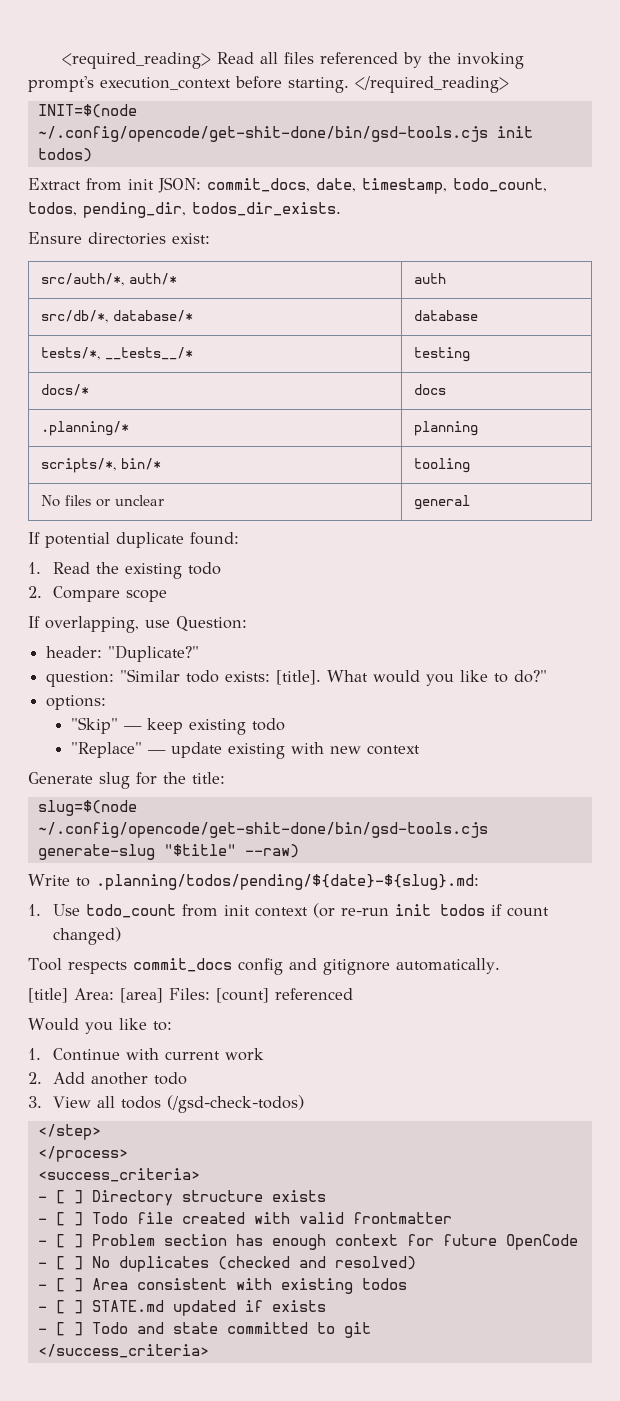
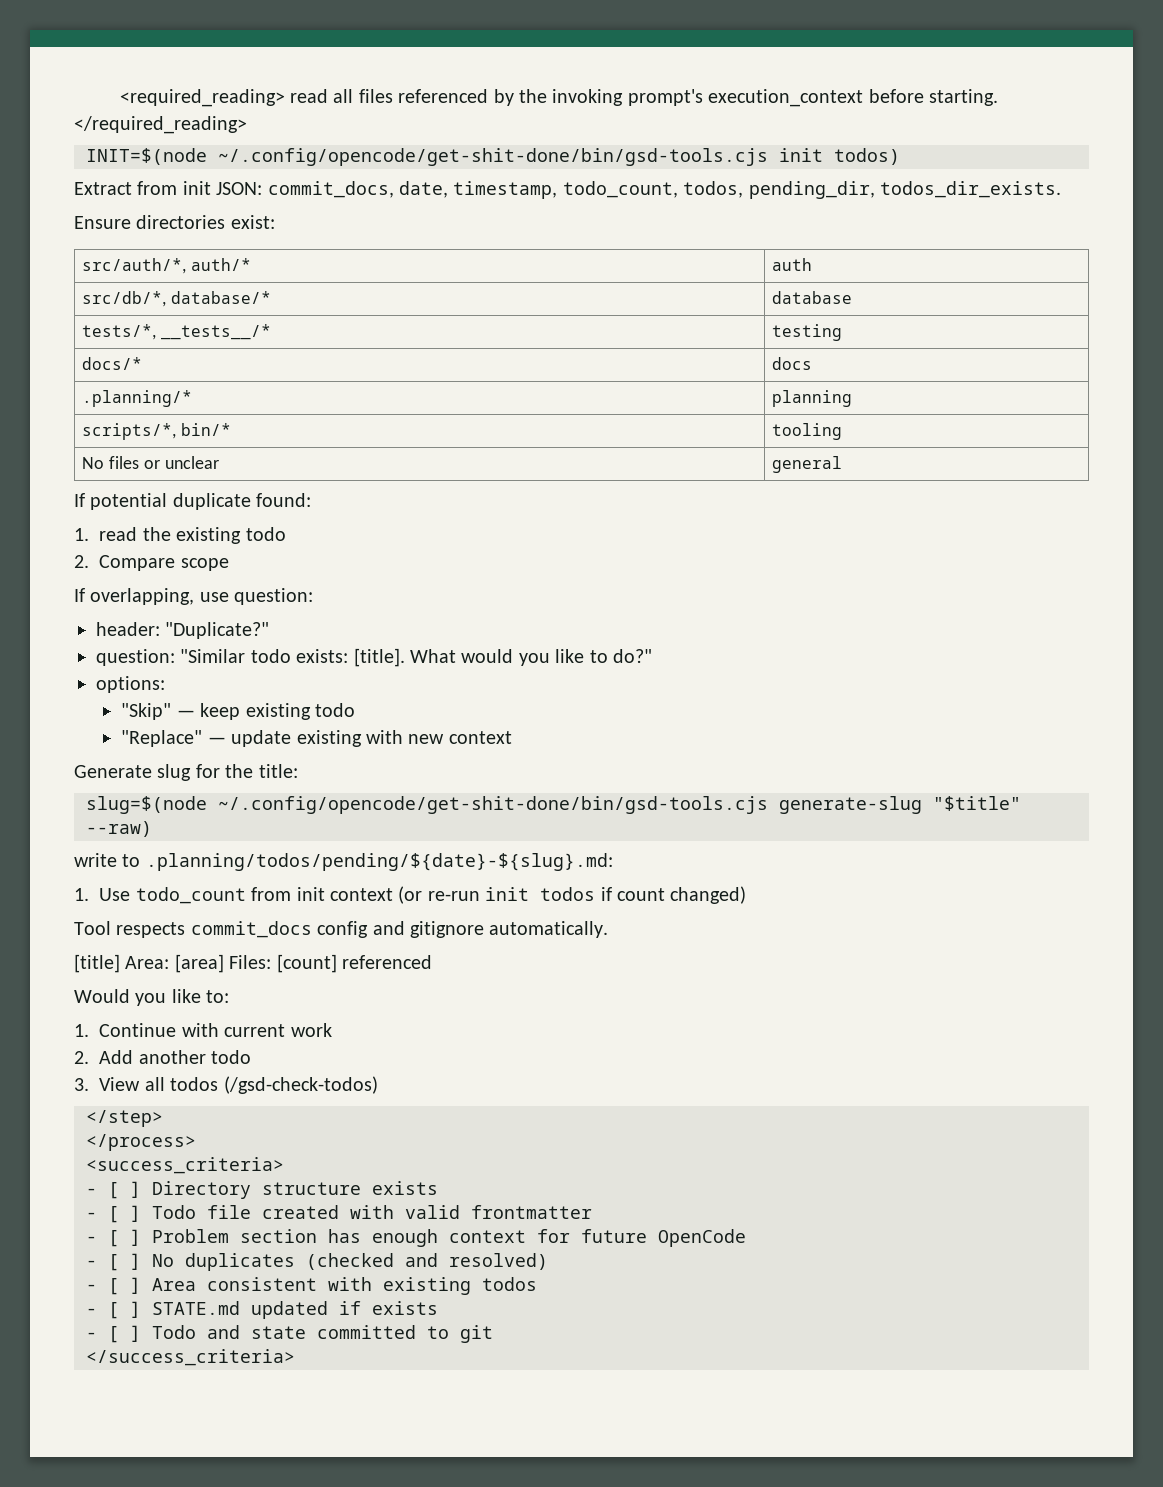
[217,52,255,64] Read -> [290,89,329,103] read
[52,562,90,574] Read -> [99,527,138,541] read
[176,616,247,631] Question: -> [234,588,314,605] question:
[28,874,70,886] Write -> [74,853,117,867] write

